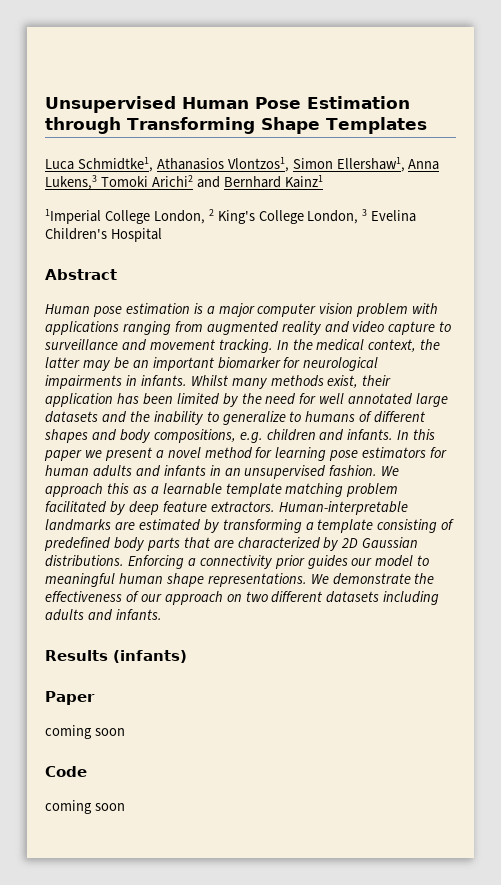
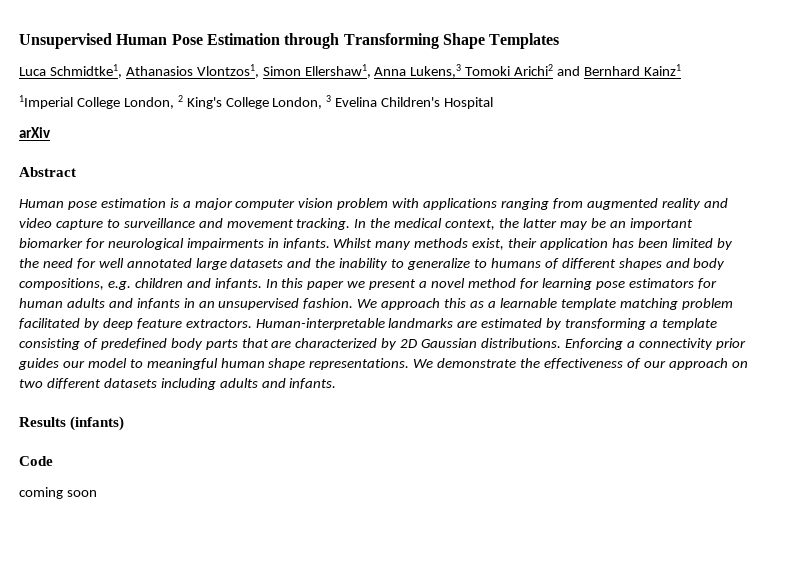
(162, 235) none -> [19,127,51,138] // arXiv
[45,691,95,705] [45,725,125,739] // Paper // coming soon -> (125, 423) none

